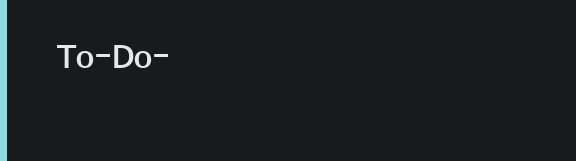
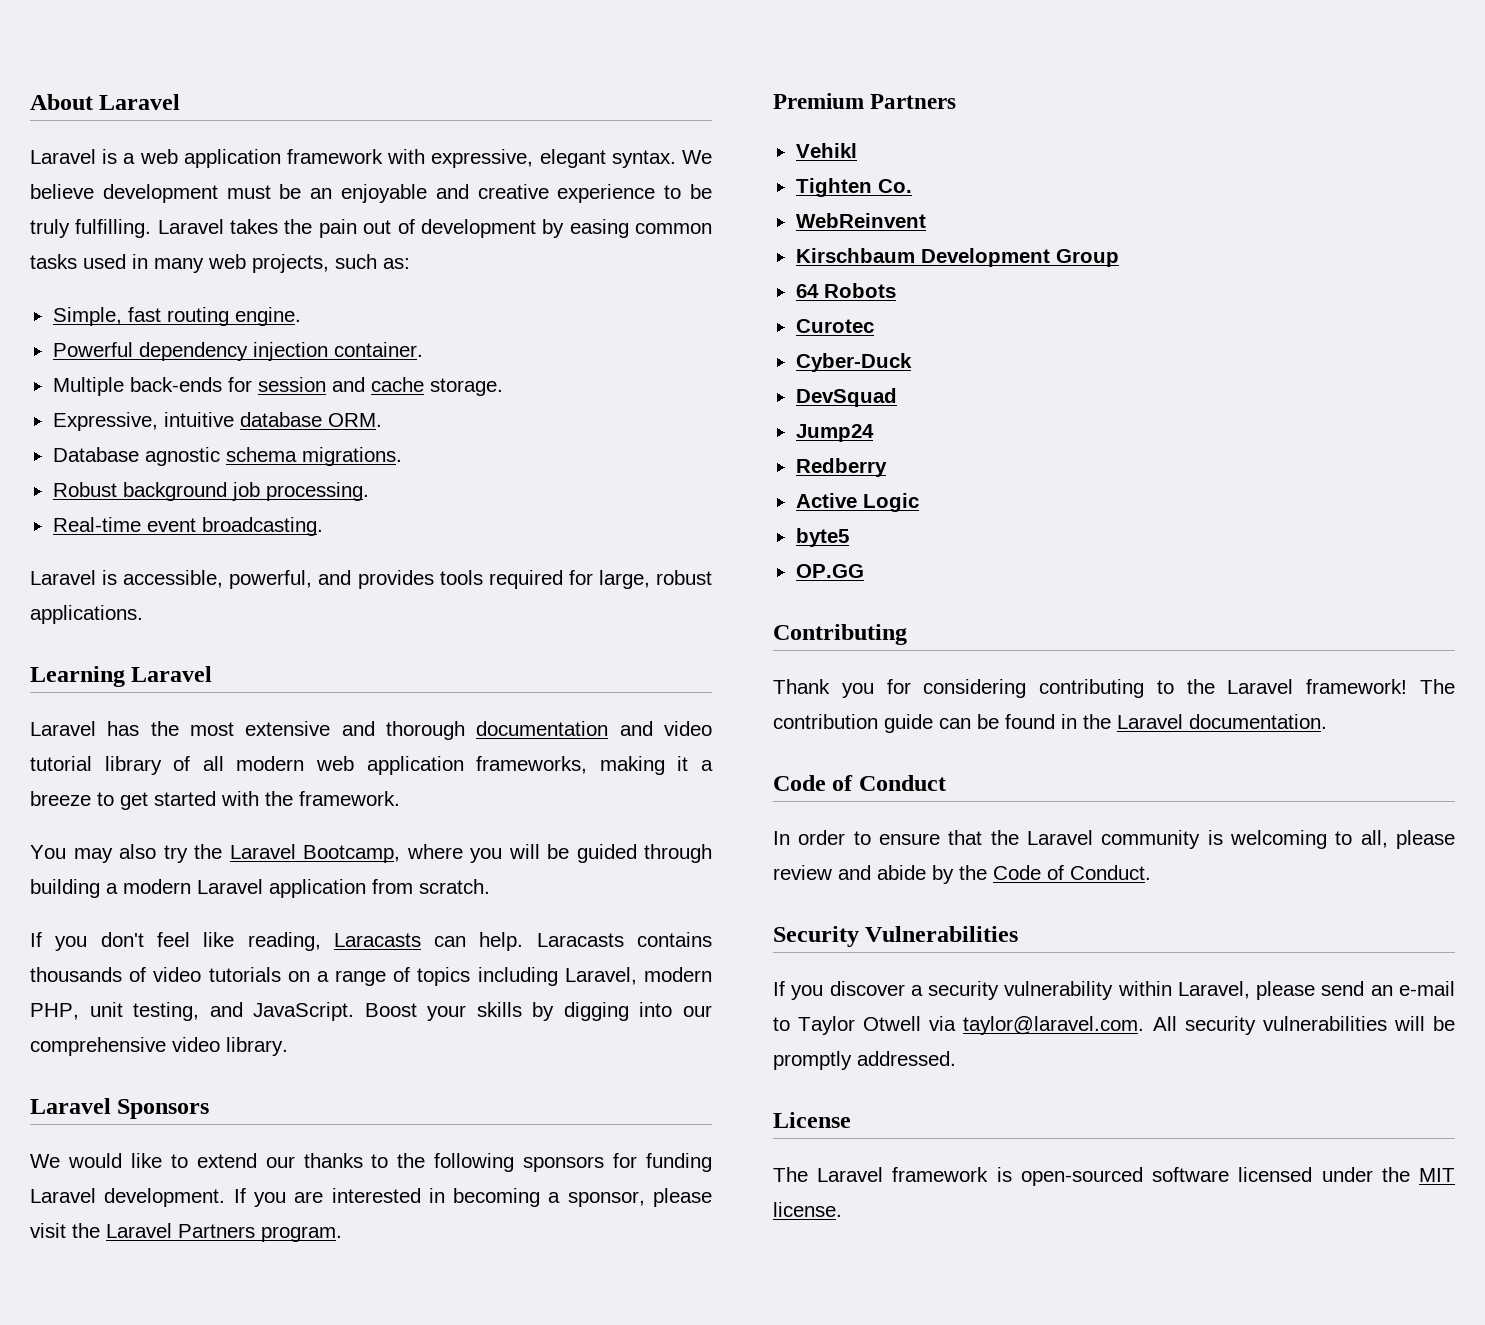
[57,45,170,68] To-Do- -> [30,94,181,110] [30,149,712,168] [30,184,712,203] [30,219,713,238] [30,254,410,273] [52,307,301,326] [52,342,423,361] [52,377,503,396] [52,412,382,431] [52,447,402,466] [52,482,369,501] [52,517,323,536] [30,570,713,589] [30,605,143,624] [30,666,213,687] [30,721,712,740] [30,756,714,775] [30,791,400,810] [30,844,712,863] [30,879,490,898] [30,932,712,951] [30,967,712,986] [30,1002,712,1021] [30,1037,288,1056] [30,1098,210,1119] [30,1153,712,1172] [30,1188,712,1207] [30,1223,342,1242] [773,93,957,109] [795,143,857,158] [795,178,912,197] [795,213,926,228] [795,248,1119,267] [795,283,896,298] [795,319,874,333] [795,353,912,372] [795,388,897,407] [795,424,874,442] [795,458,887,477] [795,493,919,512] [795,528,849,547] [795,564,864,578] [773,624,907,645] [773,679,1455,698] [773,714,1327,733] [773,775,946,791] [773,830,1455,849] [773,865,1151,884] [773,926,1019,947] [773,981,1455,1000] [773,1016,1455,1035] [773,1051,956,1070] [773,1112,851,1128] [773,1167,1455,1186] [773,1202,842,1217] About Laravel // Laravel is a web application framework with expressive, elegant syntax. We believe development must be an enjoyable and creative experience to be truly fulfilling. Laravel takes the pain out of development by easing common tasks used in many web projects, such as: // Simple, fast routing engine. // Powerful dependency injection container. // Multiple back-ends for session and cache storage. // Expressive, intuitive database ORM. // Database agnostic schema migrations. // Robust background job processing. // Real-time event broadcasting. // Laravel is accessible, powerful, and provides tools required for large, robust applications. // Learning Laravel // Laravel has the most extensive and thorough documentation and video tutorial library of all modern web application frameworks, making it a breeze to get started with the framework. // You may also try the Laravel Bootcamp, where you will be guided through building a modern Laravel application from scratch. // If you don't feel like reading, Laracasts can help. Laracasts contains thousands of video tutorials on a range of topics including Laravel, modern PHP, unit testing, and JavaScript. Boost your skills by digging into our comprehensive video library. // Laravel Sponsors // We would like to extend our thanks to the following sponsors for funding Laravel development. If you are interested in becoming a sponsor, please visit the Laravel Partners program. // Premium Partners // Vehikl // Tighten Co. // WebReinvent // Kirschbaum Development Group // 64 Robots // Curotec // Cyber-Duck // DevSquad // Jump24 // Redberry // Active Logic // byte5 // OP.GG // Contributing // Thank you for considering contributing to the Laravel framework! The contribution guide can be found in the Laravel documentation. // Code of Conduct // In order to ensure that the Laravel community is welcoming to all, please review and abide by the Code of Conduct. // Security Vulnerabilities // If you discover a security vulnerability within Laravel, please send an e-mail to Taylor Otwell via taylor@laravel.com. All security vulnerabilities will be promptly addressed. // License // The Laravel framework is open-sourced software licensed under the MIT license.

